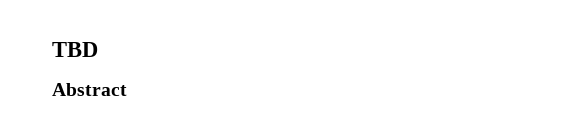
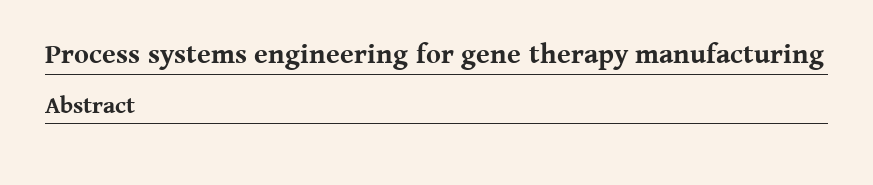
[52,42,98,57] TBD -> [45,42,825,70] Process systems engineering for gene therapy manufacturing

